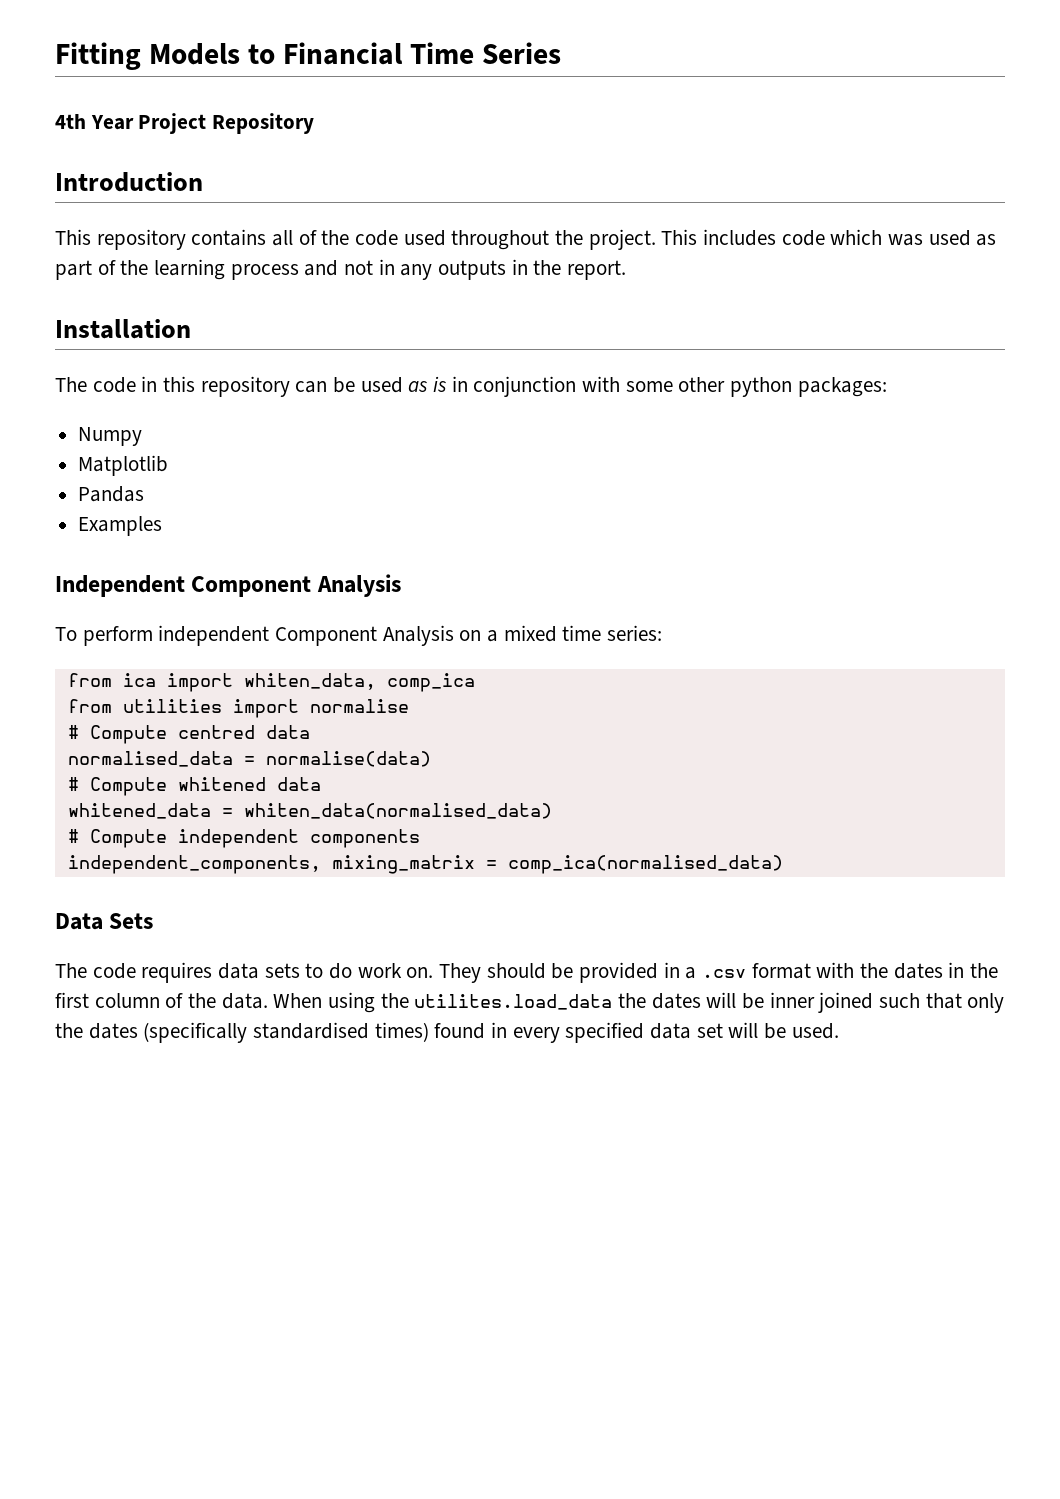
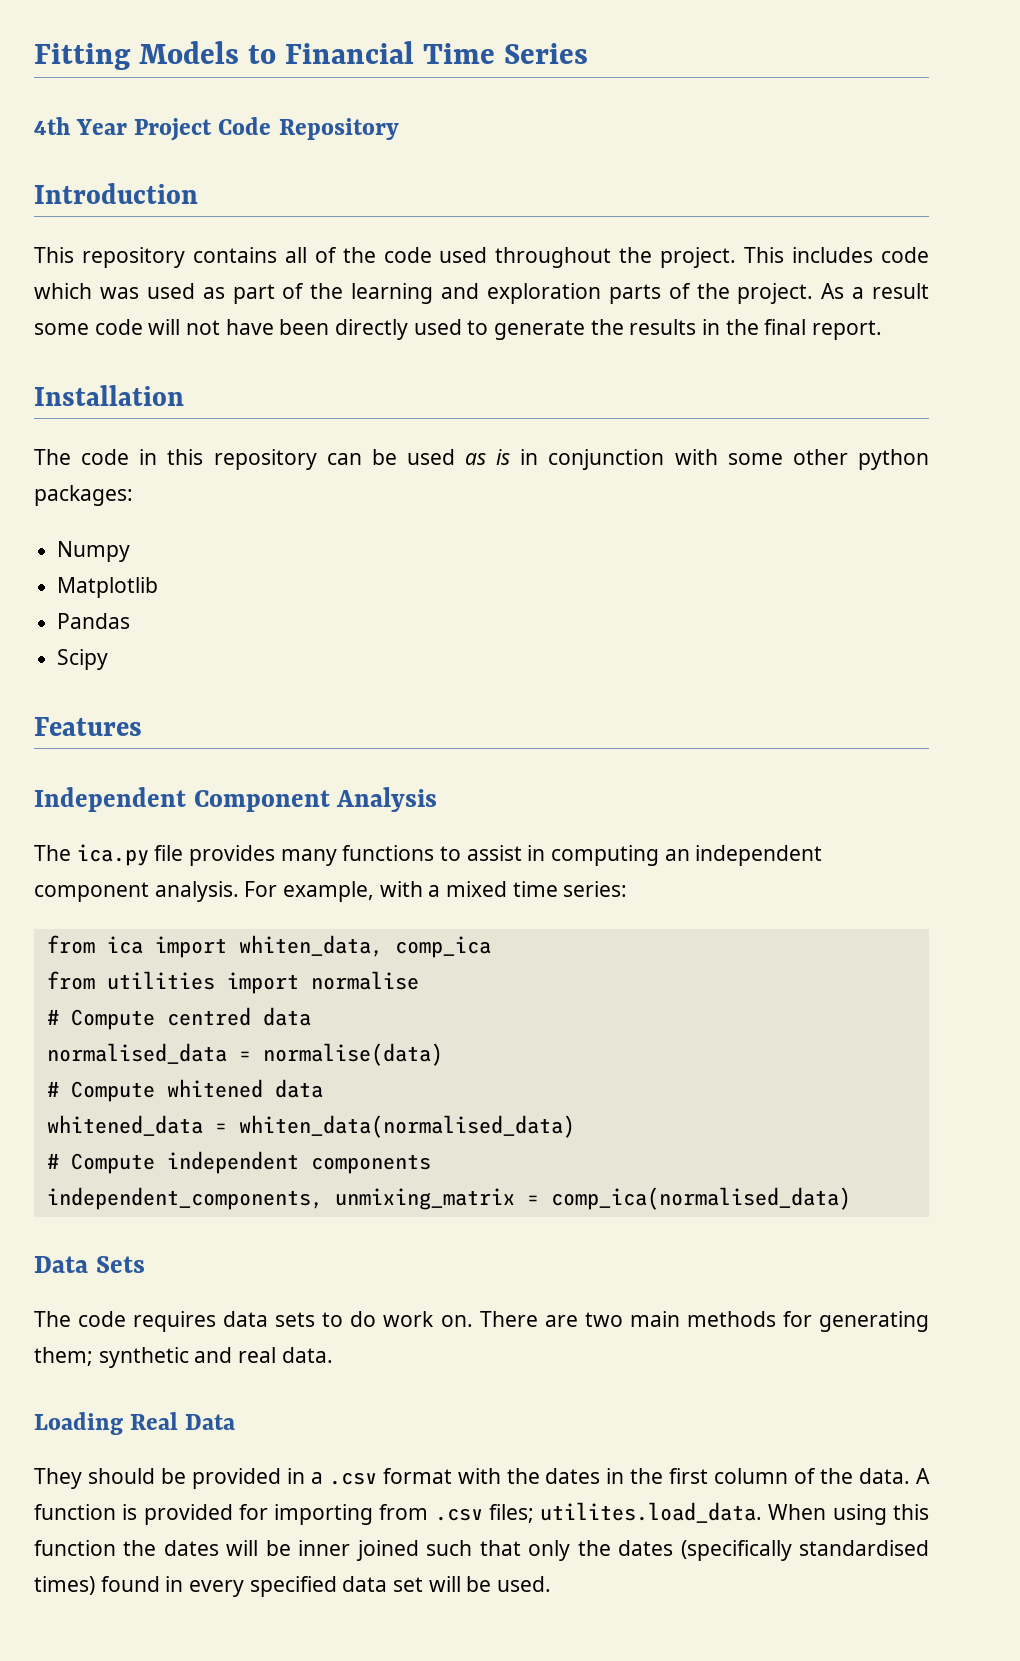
(207, 123) none -> [218,117,272,135] Code
[230,259,562,280] process and not in any outputs in the -> [441,283,929,304] [34,319,807,340] and exploration parts of the project. As a result some code will not have been directly used to generate the results in the final
[78,516,163,536] Examples -> [57,649,109,670] [34,717,142,736] Scipy // Features
[55,625,482,646] To perform independent Component Analysis on -> [34,844,823,866] [34,881,423,902] The ica.py file provides many functions to assist in computing an independent component analysis. For example, with
[331,855,475,874] mixing_matrix -> [334,1188,515,1210] unmixing_matrix
(434, 972) none -> [479,1311,929,1332] [34,1347,333,1368] [34,1412,236,1435] There are two main methods for generating them; synthetic and real data. // Loading Real Data //
[273,992,613,1013] When using the utilites.load_data -> [916,1468,931,1484] [34,1502,929,1525] [34,1540,116,1556] A function is provided for importing from .csv files; utilites.load_data. When using this function

